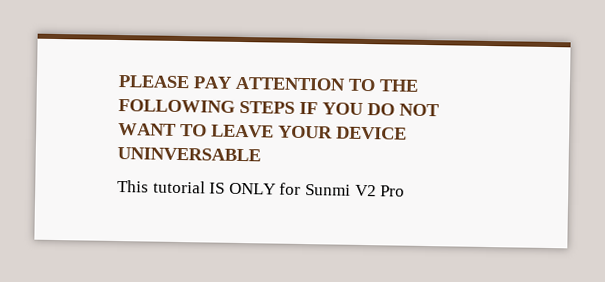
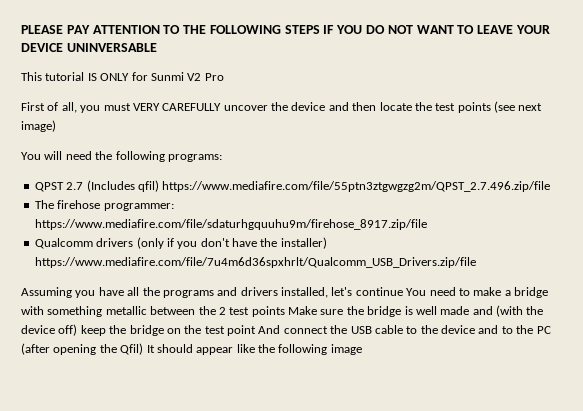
(406, 191) none -> [21,101,543,113] [21,120,56,132] [21,151,222,162] [34,180,551,192] [34,200,174,211] [34,219,427,230] [34,237,327,249] [34,257,476,268] [21,287,548,298] [21,305,544,317] [21,324,551,336] [21,343,362,355] // First of all, you must VERY CAREFULLY uncover the device and then locate the test points (see next image) // You will need the following programs: // QPST 2.7 (Includes qfil) https://www.mediafire.com/file/55ptn3ztgwgzg2m/QPST_2.7.496.zip/file // The firehose programmer: https://www.mediafire.com/file/sdaturhgquuhu9m/firehose_8917.zip/file // Qualcomm drivers (only if you don't have the installer) https://www.mediafire.com/file/7u4m6d36spxhrlt/Qualcomm_USB_Drivers.zip/file // Assuming you have all the programs and drivers installed, let's continue You need to make a bridge with something metallic between the 2 test points Make sure the bridge is well made and (with the device off) keep the bridge on the test point And connect the USB cable to the device and to the PC (after opening the Qfil) It should appear like the following image

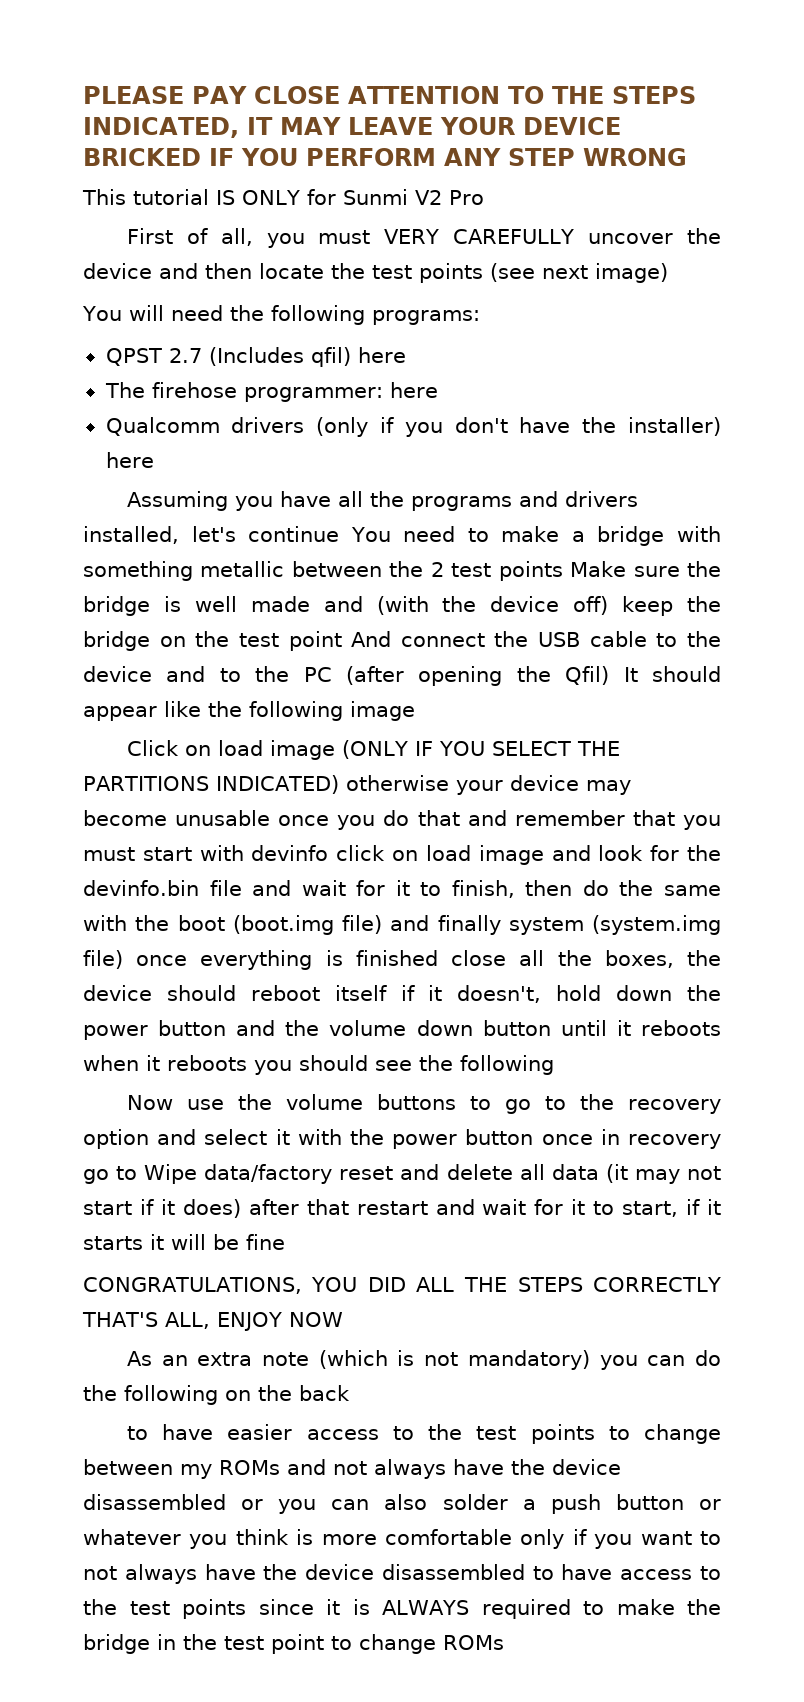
(90, 29) none -> [253,86,340,104] CLOSE
[209,25,550,34] [21,43,157,52] FOLLOWING STEPS IF YOU DO NOT WANT TO LEAVE YOUR DEVICE UNINVERSABLE -> [611,86,696,104] [83,117,621,138] [83,148,687,166] STEPS INDICATED, IT MAY LEAVE YOUR DEVICE BRICKED IF YOU PERFORM ANY STEP WRONG
[162,181,551,192] https://www.mediafire.com/file/55ptn3ztgwgzg2m/QPST_2.7.496.zip/file -> [357,347,406,363] here
[34,219,427,230] https://www.mediafire.com/file/sdaturhgquuhu9m/firehose_8917.zip/file -> [389,382,438,398] here
[34,257,476,268] https://www.mediafire.com/file/7u4m6d36spxhrlt/Qualcomm_USB_Drivers.zip/file -> [105,452,154,468] here
(362, 349) none -> [126,740,620,760] [83,775,631,795] [83,810,721,830] [83,845,722,865] [83,880,721,898] [83,915,721,935] [83,950,722,970] [83,985,722,1003] [83,1020,721,1040] [83,1055,554,1075] [126,1094,722,1114] [83,1129,721,1149] [83,1164,721,1184] [83,1199,722,1218] [83,1234,285,1250] [83,1277,722,1294] [82,1312,343,1331] [126,1350,721,1370] [83,1385,350,1405] [126,1424,721,1444] [83,1459,621,1479] [83,1494,721,1514] [83,1529,721,1549] [83,1564,721,1584] [83,1599,721,1619] [83,1634,504,1654] // Click on load image (ONLY IF YOU SELECT THE PARTITIONS INDICATED) otherwise your device may become unusable once you do that and remember that you must start with devinfo click on load image and look for the devinfo.bin file and wait for it to finish, then do the same with the boot (boot.img file) and finally system (system.img file) once everything is finished close all the boxes, the device should reboot itself if it doesn't, hold down the power button and the volume down button until it reboots when it reboots you should see the following // Now use the volume buttons to go to the recovery option and select it with the power button once in recovery go to Wipe data/factory reset and delete all data (it may not start if it does) after that restart and wait for it to start, if it starts it will be fine // CONGRATULATIONS, YOU DID ALL THE STEPS CORRECTLY THAT'S ALL, ENJOY NOW // As an extra note (which is not mandatory) you can do the following on the back // to have easier access to the test points to change between my ROMs and not always have the device disassembled or you can also solder a push button or whatever you think is more comfortable only if you want to not always have the device disassembled to have access to the test points since it is ALWAYS required to make the bridge in the test point to change ROMs

